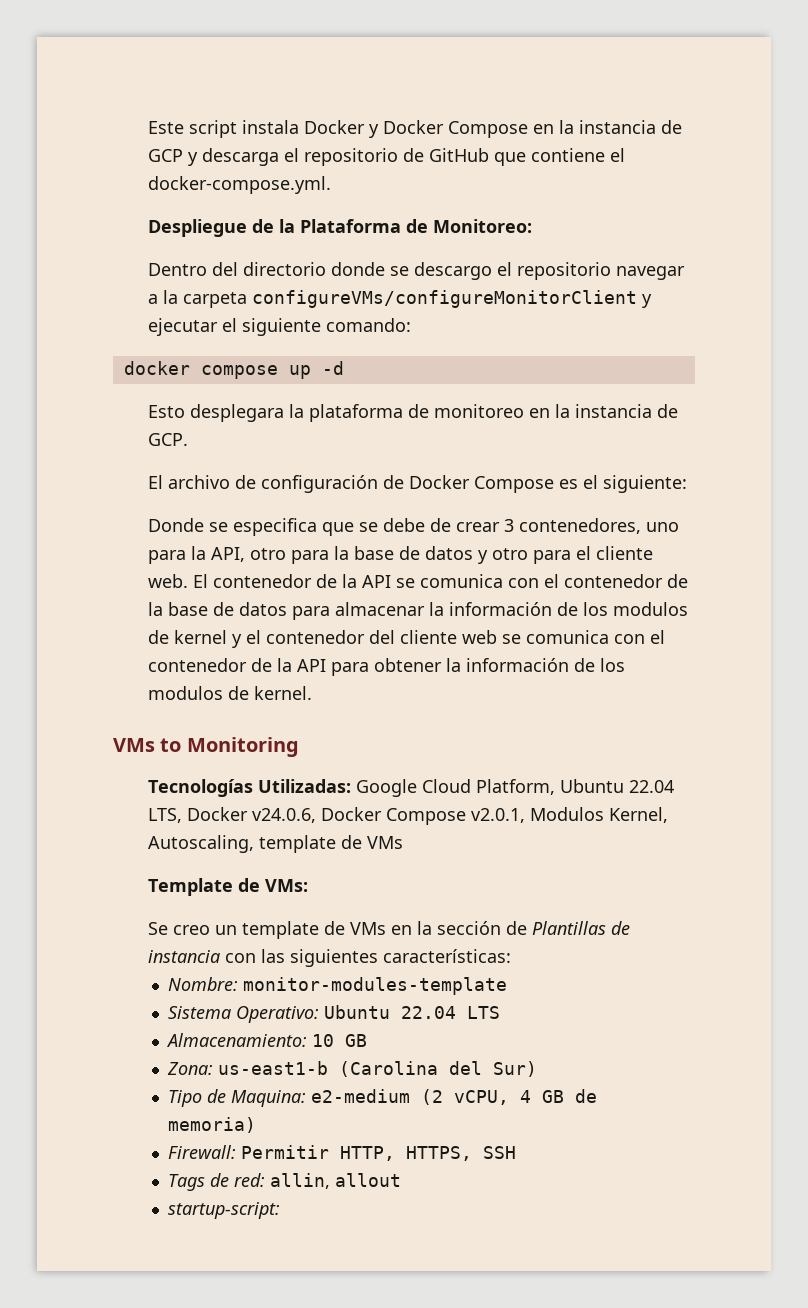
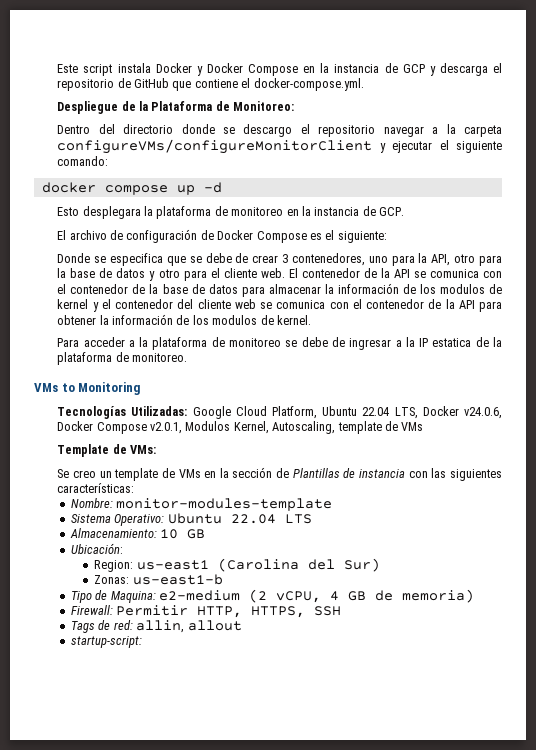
(313, 693) none -> [57,337,503,350] [57,352,188,365] // Para acceder a la plataforma de monitoreo se debe de ingresar a la IP estatica de la plataforma de monitoreo.
[166,1061,328,1075] Zona: us-east1-b -> [71,543,124,554] [94,560,209,572] Ubicación: // Region: us-east1
(537, 1069) none -> [94,574,223,585] // Zonas: us-east1-b

